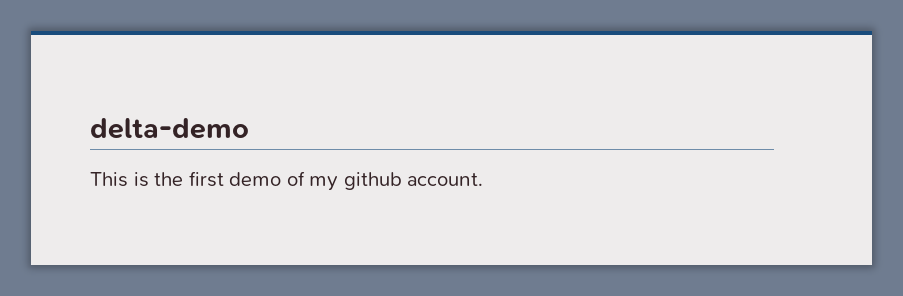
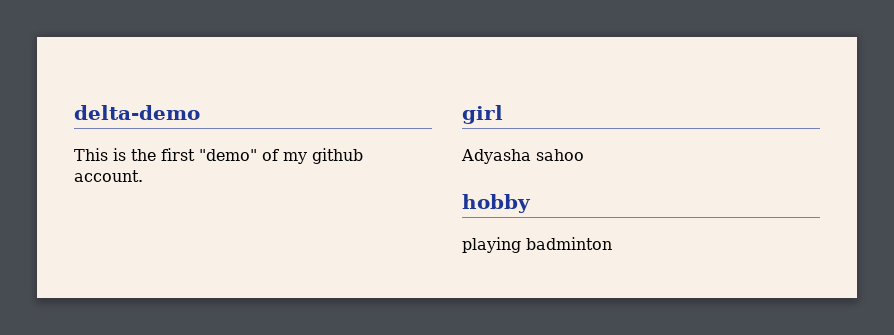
[229,172,282,186] demo -> [199,149,257,161] "demo"
(484, 179) none -> [462,105,503,124] [461,149,584,164] [462,194,531,213] [462,237,612,253] // girl // Adyasha sahoo // hobby // playing badminton

